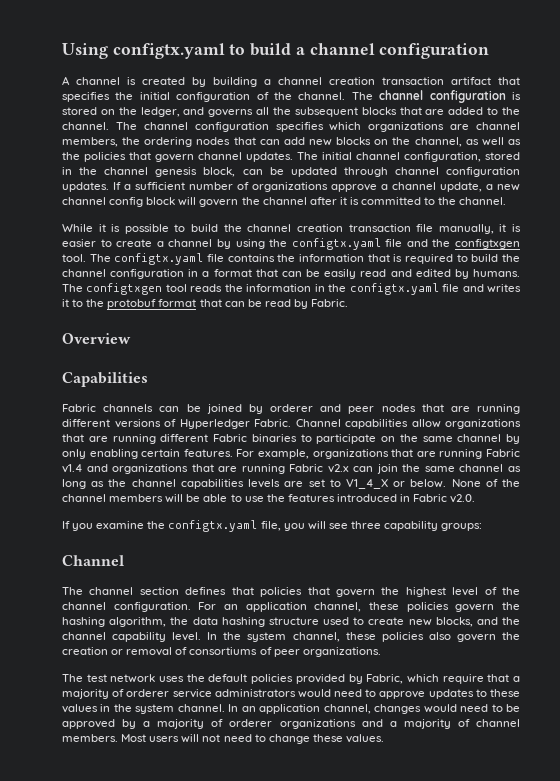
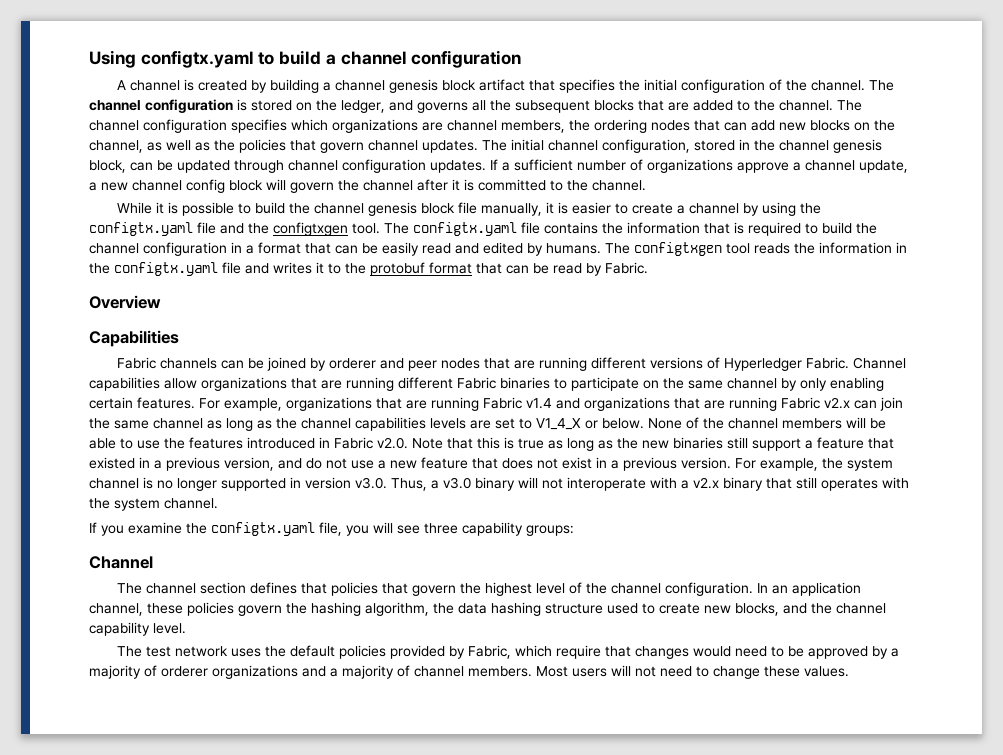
[329,77,444,85] creation transaction -> [388,79,476,93] genesis block
[296,224,411,232] creation transaction -> [367,202,455,216] genesis block
(476, 498) none -> [412,437,894,451] [89,457,893,471] [89,477,909,491] [89,498,218,511] Note that this is true as long as the new binaries still support a feature that existed in a previous version, and do not use a new feature that does not exist in a previous version. For example, the system channel is no longer supported in version v3.0. Thus, a v3.0 binary will not interoperate with a v2.x binary that still operates with the system channel.
[198,602,217,610] For -> [756,583,768,593] In
[207,632,520,642] [62,647,381,657] In the system channel, these policies also govern the creation or removal of consortiums of peer organizations. -> (186, 628) none
[512,676,520,682] [62,689,520,699] [62,704,371,714] a majority of orderer service administrators would need to approve updates to these values in the system channel. In an application channel, -> (631, 651) none

